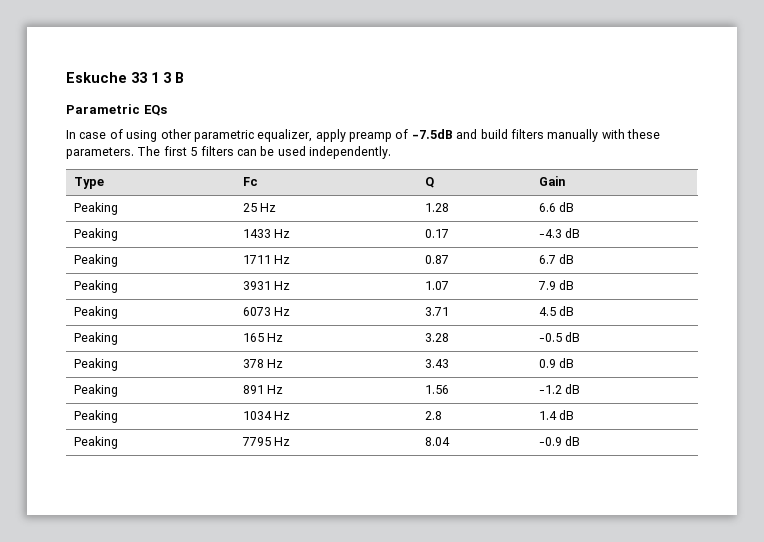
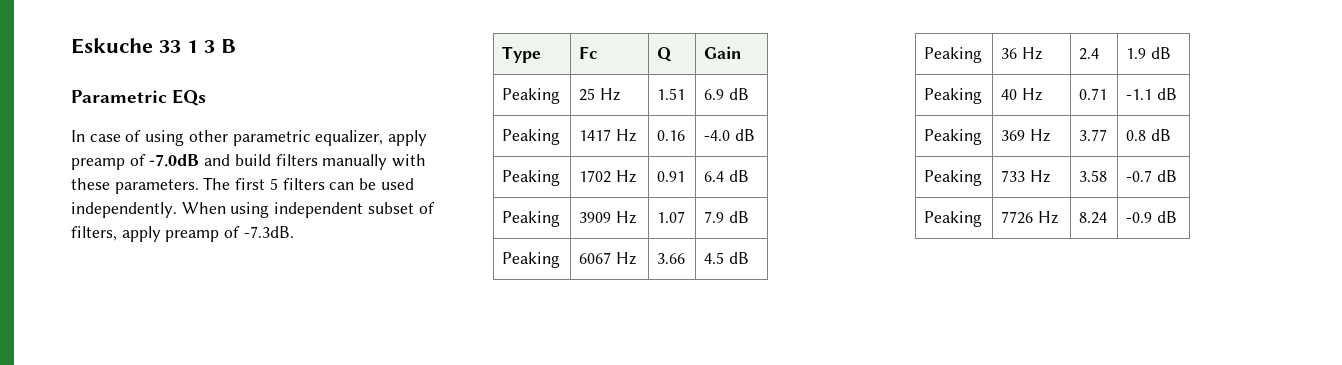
[411,129,453,139] -7.5dB -> [149,154,200,167] -7.0dB
(391, 152) none -> [181,202,435,218] [71,226,294,242] When using independent subset of filters, apply preamp of -7.3dB.
[424,203,449,212] [538,202,575,212] [73,228,118,241] [242,229,291,238] [424,229,449,238] [538,228,581,238] [73,254,118,267] [242,255,291,264] [424,255,449,264] [538,254,575,264] [73,280,118,293] [242,281,271,290] 1.28 | 6.6 dB // Peaking | 1433 Hz | 0.17 | -4.3 dB // Peaking | 1711 Hz | 0.87 | 6.7 dB // Peaking | 3931 -> [657,88,686,100] [704,88,749,100] [502,129,561,145] [579,129,636,142] [657,130,686,141] [704,129,755,141] [502,170,561,186] [579,170,636,183] [657,171,686,182] [704,170,749,182] [502,211,561,227] [579,212,612,223] 1.51 | 6.9 dB // Peaking | 1417 Hz | 0.16 | -4.0 dB // Peaking | 1702 Hz | 0.91 | 6.4 dB // Peaking | 3909
[242,307,291,316] [424,307,449,316] 6073 Hz | 3.71 -> [579,252,636,265] [657,253,686,264] 6067 Hz | 3.66
[242,333,284,342] [424,333,449,342] [538,332,581,342] [73,358,118,371] [242,359,284,368] [424,359,449,368] [538,358,575,368] [73,384,118,397] [242,385,284,394] [424,385,449,394] [538,384,581,394] [73,410,118,423] [242,411,291,420] [424,411,442,420] [538,410,575,420] [73,436,118,449] [241,437,291,446] [424,437,450,446] 165 Hz | 3.28 | -0.5 dB // Peaking | 378 Hz | 3.43 | 0.9 dB // Peaking | 891 Hz | 1.56 | -1.2 dB // Peaking | 1034 Hz | 2.8 | 1.4 dB // Peaking | 7795 Hz | 8.04 -> [1001,47,1042,60] [1079,48,1100,60] [1126,47,1171,59] [924,88,983,104] [1001,88,1042,101] [1079,88,1108,100] [1126,88,1177,100] [924,129,983,145] [1001,129,1050,142] [1079,129,1108,141] [1126,129,1171,141] [924,170,983,186] [1001,170,1050,183] [1079,170,1108,182] [1126,170,1177,182] [924,211,983,227] [1001,211,1058,224] [1079,212,1108,224] 36 Hz | 2.4 | 1.9 dB // Peaking | 40 Hz | 0.71 | -1.1 dB // Peaking | 369 Hz | 3.77 | 0.8 dB // Peaking | 733 Hz | 3.58 | -0.7 dB // Peaking | 7726 Hz | 8.24

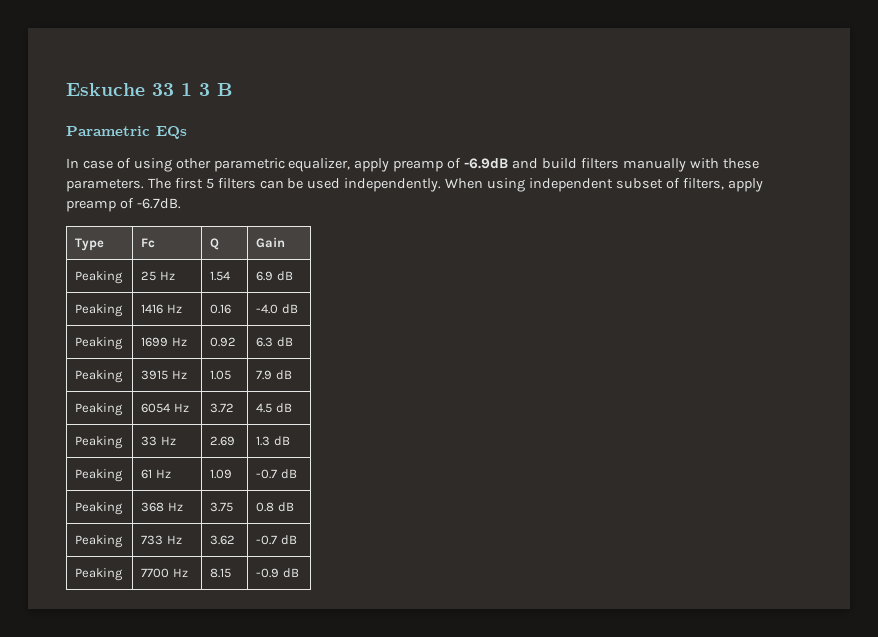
[149,154,200,167] -7.0dB -> [464,158,509,169] -6.9dB
[243,226,294,238] -7.3dB. -> [136,198,181,209] -6.7dB.
[657,88,686,100] 1.51 -> [210,271,231,281] 1.54
[579,129,612,141] 1417 -> [141,304,164,314] 1416
[579,170,636,183] [657,171,686,182] [704,170,749,182] [502,211,561,227] [579,211,636,224] [657,211,686,223] 1702 Hz | 0.91 | 6.4 dB // Peaking | 3909 Hz | 1.07 -> [141,337,187,347] [210,337,237,347] [256,337,293,347] [75,370,124,383] [141,370,187,380] [210,370,232,380] 1699 Hz | 0.92 | 6.3 dB // Peaking | 3915 Hz | 1.05
[579,252,636,265] [657,253,686,264] 6067 Hz | 3.66 -> [141,403,189,413] [210,403,235,413] 6054 Hz | 3.72
[1001,47,1042,60] [1079,48,1100,60] [1126,47,1171,59] [924,88,983,104] [1001,88,1042,101] [1079,88,1108,100] [1126,88,1177,100] [924,129,983,145] [1001,129,1050,142] [1079,129,1108,141] 36 Hz | 2.4 | 1.9 dB // Peaking | 40 Hz | 0.71 | -1.1 dB // Peaking | 369 Hz | 3.77 -> [141,436,176,446] [210,436,236,446] [256,436,290,446] [75,469,124,482] [141,469,171,479] [210,469,233,479] [256,469,297,479] [75,502,124,515] [141,502,183,512] [210,502,234,512] 33 Hz | 2.69 | 1.3 dB // Peaking | 61 Hz | 1.09 | -0.7 dB // Peaking | 368 Hz | 3.75
[1079,170,1108,182] [1126,170,1177,182] [924,211,983,227] [1001,211,1058,224] [1079,212,1108,224] 3.58 | -0.7 dB // Peaking | 7726 Hz | 8.24 -> [210,535,236,545] [256,535,297,545] [75,568,124,581] [141,568,188,578] [210,568,232,578] 3.62 | -0.7 dB // Peaking | 7700 Hz | 8.15

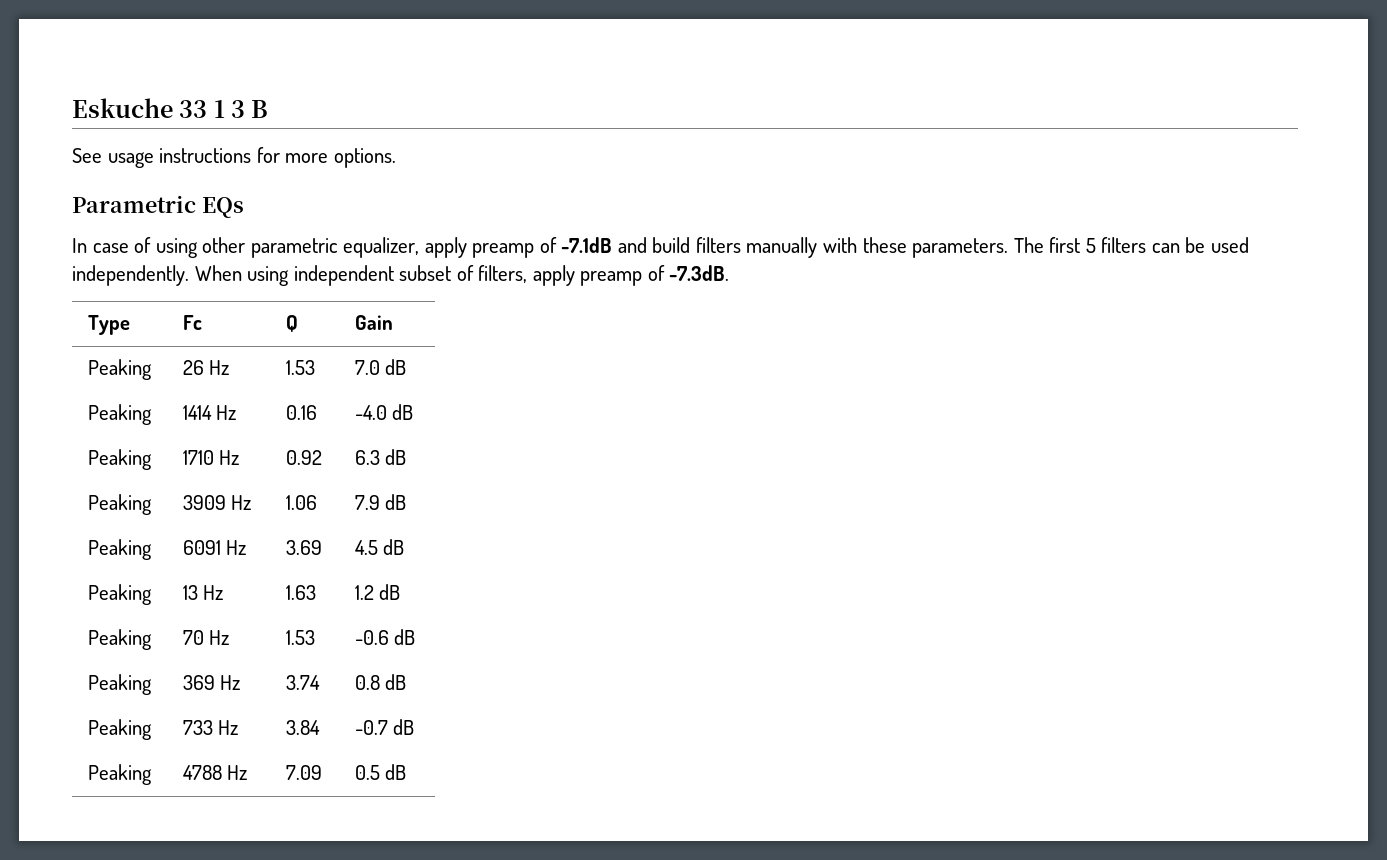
(233, 89) none -> [72,147,396,168] // See usage instructions for more options.
[464,158,509,169] -6.9dB -> [561,237,613,253] -7.1dB
[136,198,181,209] -6.7dB. -> [669,265,730,281] -7.3dB.
[141,271,175,281] [210,271,231,281] [256,271,293,281] [75,304,124,317] [141,304,164,314] 25 Hz | 1.54 | 6.9 dB // Peaking | 1416 -> [182,360,230,375] [285,360,315,375] [354,359,407,375] [87,404,152,425] [182,405,212,420] 26 Hz | 1.53 | 7.0 dB // Peaking | 1414
[141,337,169,347] 1699 -> [182,450,214,465] 1710
[141,370,187,380] [210,370,232,380] 3915 Hz | 1.05 -> [182,495,252,510] [285,495,317,510] 3909 Hz | 1.06
[141,403,189,413] [210,403,235,413] 6054 Hz | 3.72 -> [182,540,247,555] [285,540,322,555] 6091 Hz | 3.69
[141,436,176,446] [210,436,236,446] [256,436,290,446] [75,469,124,482] [141,469,171,479] [210,469,233,479] [256,469,297,479] [75,502,124,515] [141,502,183,512] [210,502,234,512] 33 Hz | 2.69 | 1.3 dB // Peaking | 61 Hz | 1.09 | -0.7 dB // Peaking | 368 Hz | 3.75 -> [182,585,224,600] [285,585,316,600] [354,584,401,600] [87,629,152,650] [182,630,230,645] [285,630,315,645] [354,629,416,645] [87,674,152,695] [182,675,241,690] [285,675,320,690] 13 Hz | 1.63 | 1.2 dB // Peaking | 70 Hz | 1.53 | -0.6 dB // Peaking | 369 Hz | 3.74
[210,535,236,545] [256,535,297,545] [75,568,124,581] [141,568,188,578] [210,568,232,578] [256,568,280,578] 3.62 | -0.7 dB // Peaking | 7700 Hz | 8.15 | -0.9 -> [285,720,320,735] [354,719,415,735] [87,764,152,785] [182,765,248,780] [285,765,322,780] [354,765,380,780] 3.84 | -0.7 dB // Peaking | 4788 Hz | 7.09 | 0.5

